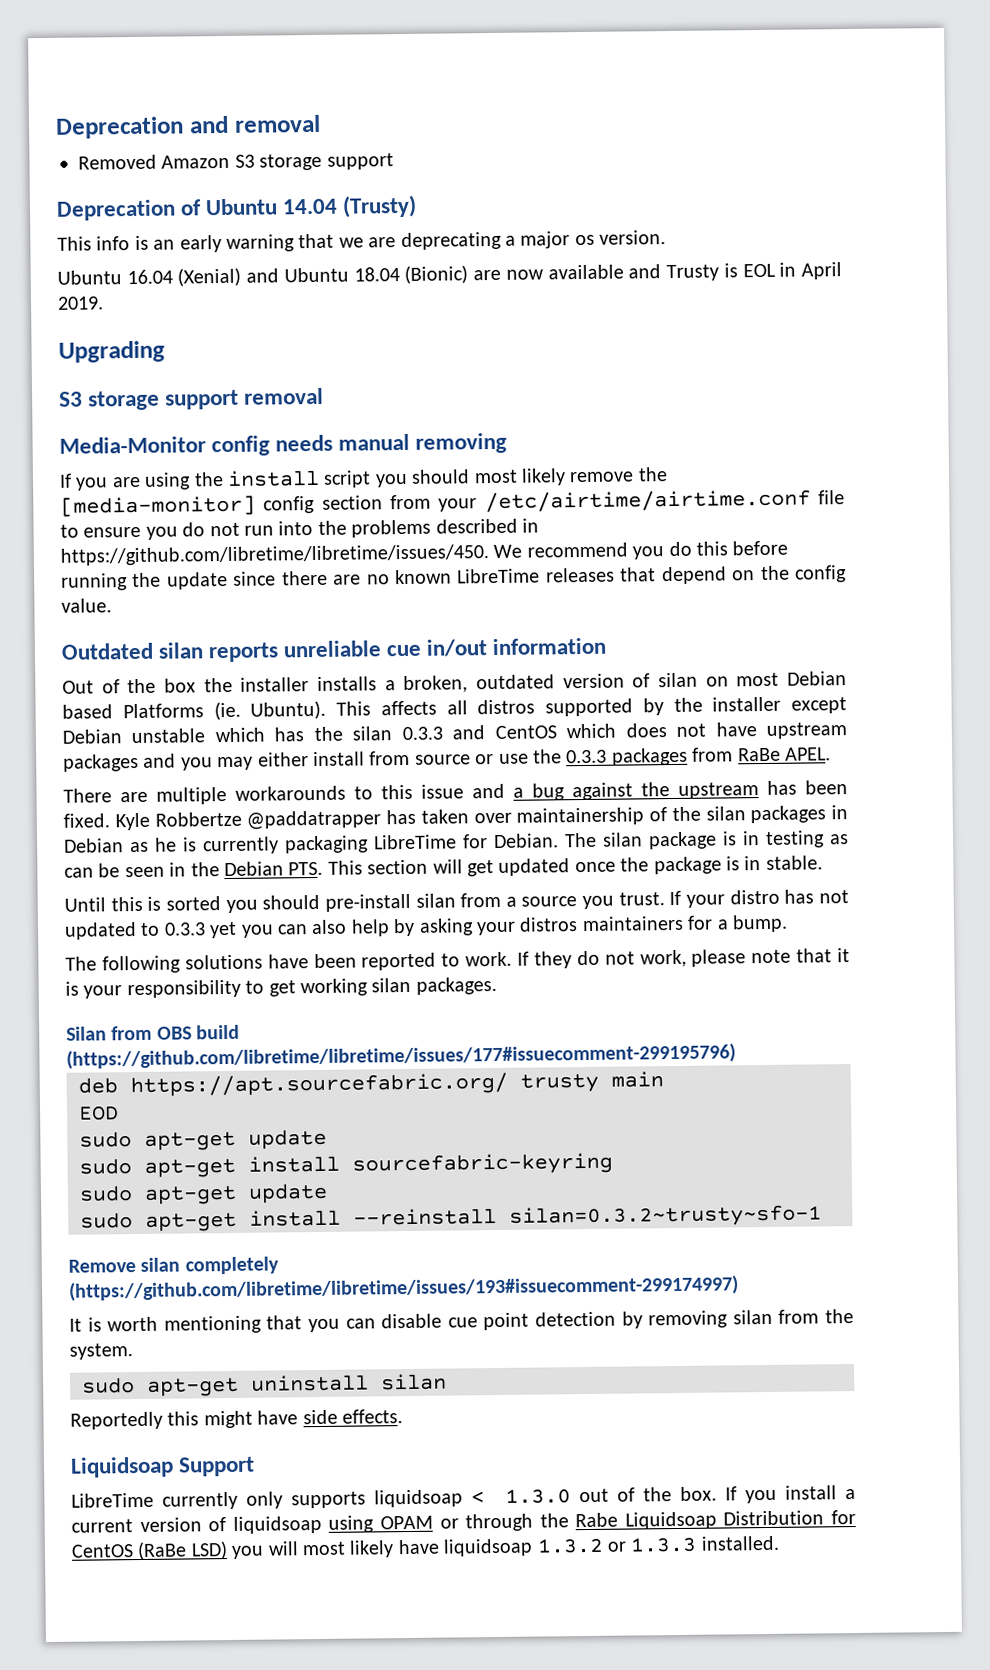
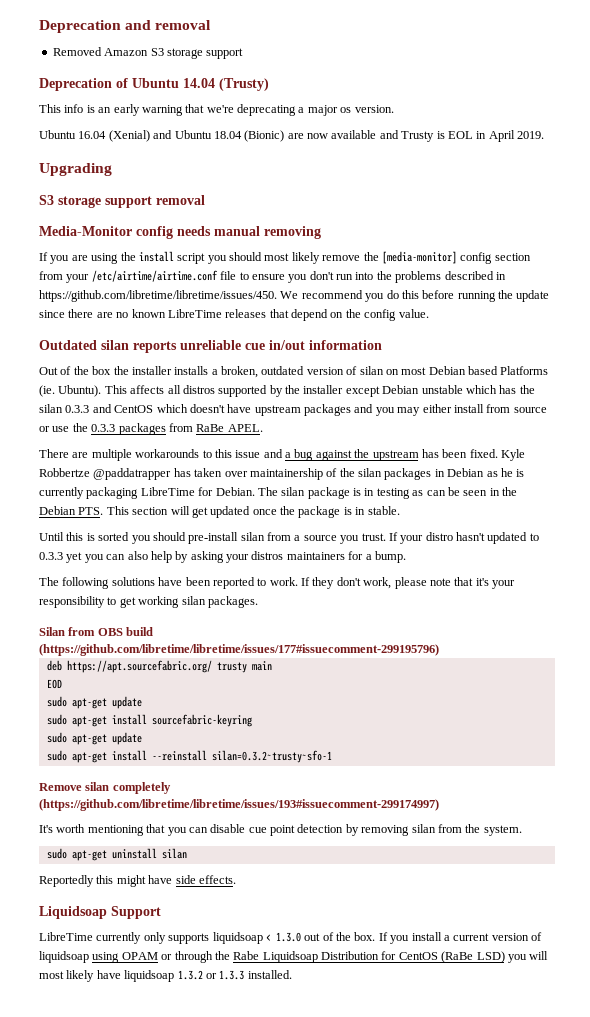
[338,237,397,248] we are -> [206,105,234,113] we're
[182,522,240,537] do not -> [309,271,334,280] don't
[625,723,707,738] does not -> [189,404,225,413] doesn't
[784,889,849,904] has not -> [456,532,485,541] hasn't
[576,950,635,966] do not -> [336,577,361,586] don't
[837,948,850,963] [65,981,79,996] it is -> [475,578,489,586] it's
[69,1317,102,1332] It is -> [39,825,53,833] It's

